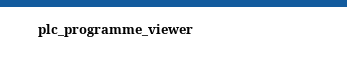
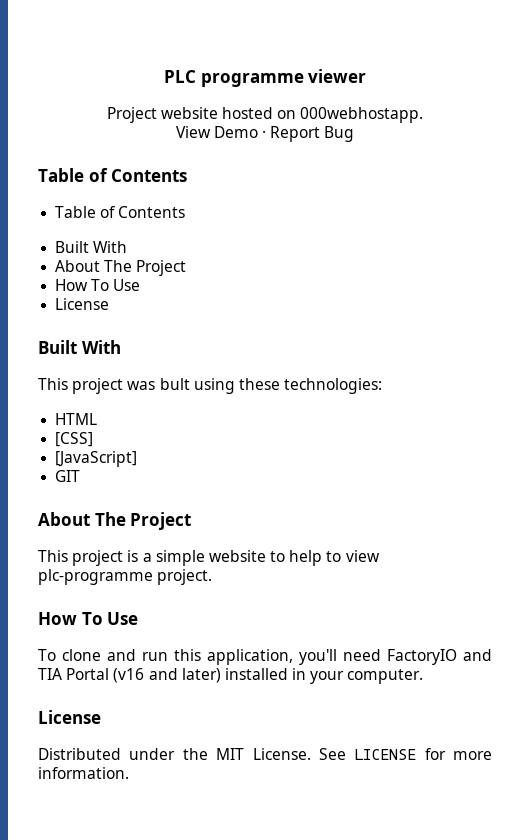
[38,24,193,37] plc_programme_viewer -> [163,69,367,87] [106,107,424,123] [175,126,355,142] [38,168,188,182] [55,206,186,218] [55,241,128,253] [55,260,187,276] [55,279,141,291] [55,298,110,310] [38,340,121,354] [38,378,383,394] [55,413,98,425] [55,432,94,447] [55,451,138,467] [55,470,81,482] [38,512,192,530] [38,550,380,566] [38,569,213,585] [38,612,139,625] [38,649,492,665] [38,668,424,684] [38,710,101,724] [38,748,492,760] [38,767,129,779] PLC programme viewer // Project website hosted on 000webhostapp. // View Demo · Report Bug // Table of Contents // Table of Contents // Built With // About The Project // How To Use // License // Built With // This project was bult using these technologies: // HTML // [CSS] // [JavaScript] // GIT // About The Project // This project is a simple website to help to view plc-programme project. // How To Use // To clone and run this application, you'll need FactoryIO and TIA Portal (v16 and later) installed in your computer. // License // Distributed under the MIT License. See LICENSE for more information.

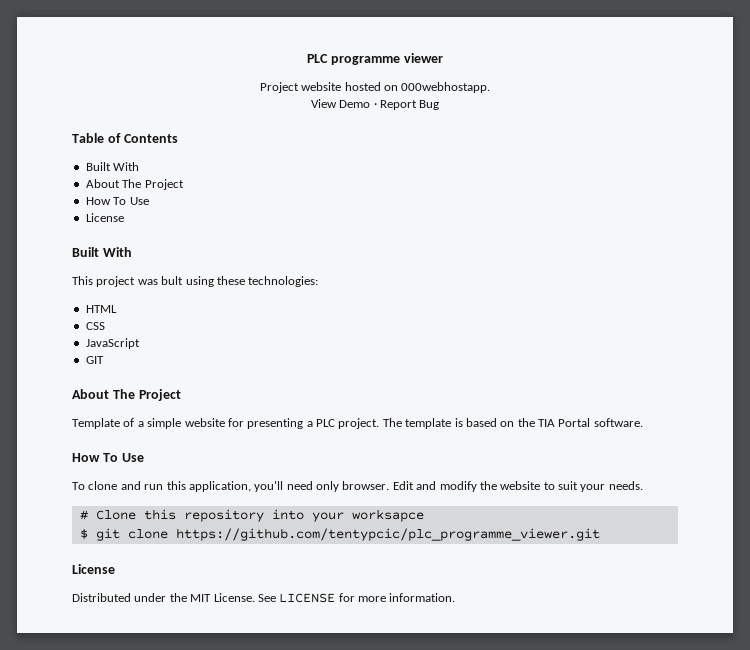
[55,206,186,218] // Table of Contents -> (178, 138) none
[55,432,94,447] [55,451,138,467] [CSS] // [JavaScript] -> [85,322,105,330] [85,338,140,349] CSS // JavaScript
[38,550,380,566] [38,569,213,585] This project is a simple website to help to view plc-programme project. -> [72,418,643,429] Template of a simple website for presenting a PLC project. The template is based on the TIA Portal software.
[387,649,492,665] [38,668,424,684] FactoryIO and TIA Portal (v16 and later) installed in your computer. -> [316,481,643,492] [79,509,424,522] [79,528,600,541] only browser. Edit and modify the website to suit your needs. // # Clone this repository into your worksapce // $ git clone https://github.com/tentypcic/plc_programme_viewer.git

